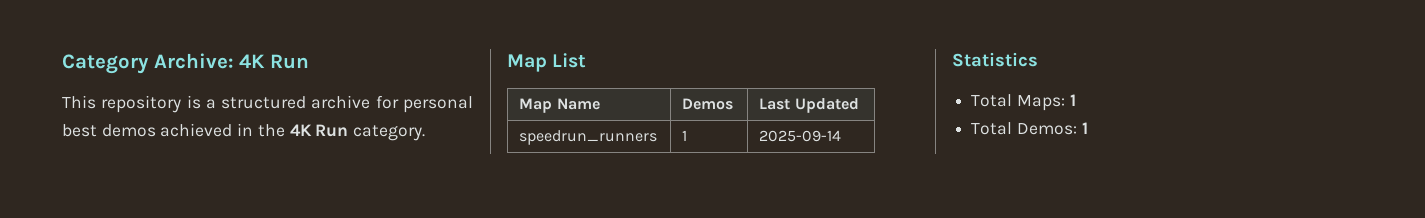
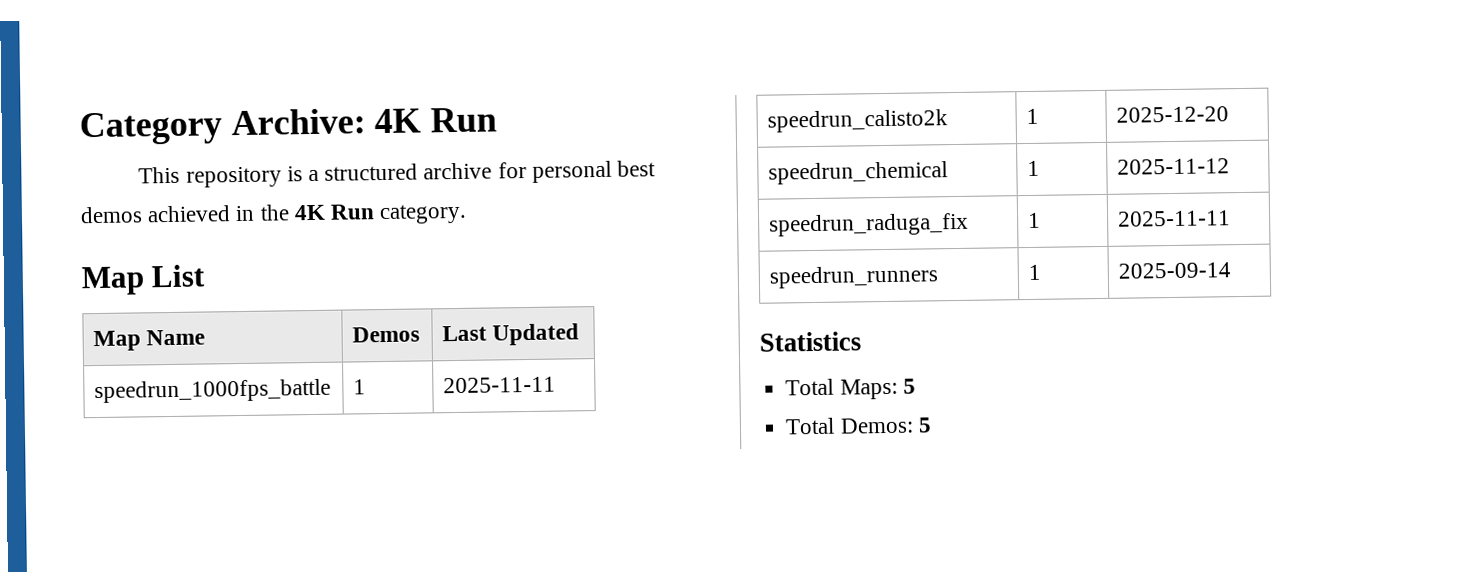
(859, 105) none -> [94,378,332,404] [353,379,367,395] [443,376,557,394] [767,109,949,133] [1026,108,1040,125] [1116,106,1230,123] [768,161,949,185] [1027,160,1041,177] [1117,158,1231,175] [769,212,970,237] [1028,212,1042,228] [1117,210,1232,227] // speedrun_1000fps_battle | 1 | 2025-11-11 // speedrun_calisto2k | 1 | 2025-12-20 // speedrun_chemical | 1 | 2025-11-12 // speedrun_raduga_fix | 1 | 2025-11-11
[1069,94,1076,106] 1 -> [902,378,916,394] 5
[1081,122,1088,134] 1 -> [917,417,932,433] 5

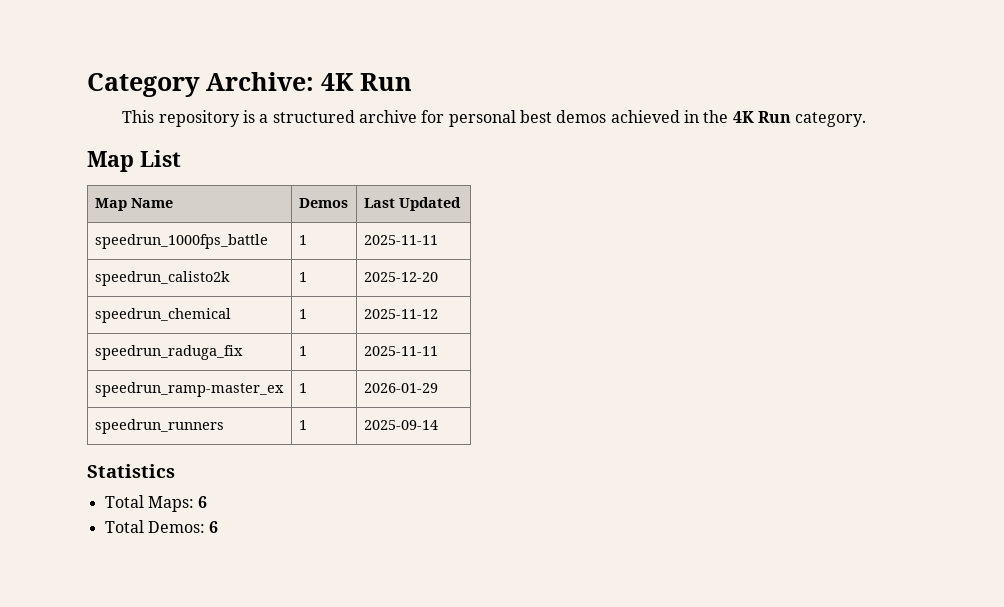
(1232, 218) none -> [94,382,284,397] [298,383,307,393] [363,383,438,393] // speedrun_ramp-master_ex | 1 | 2026-01-29
[902,378,916,394] 5 -> [198,496,208,508] 6
[917,417,932,433] 5 -> [209,521,219,533] 6

